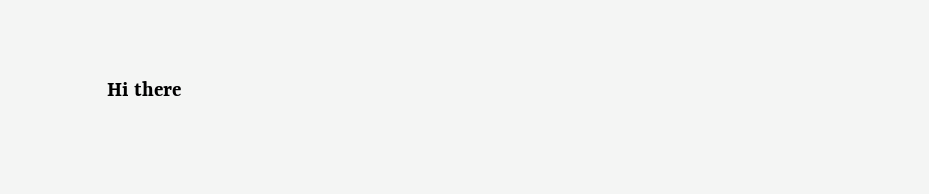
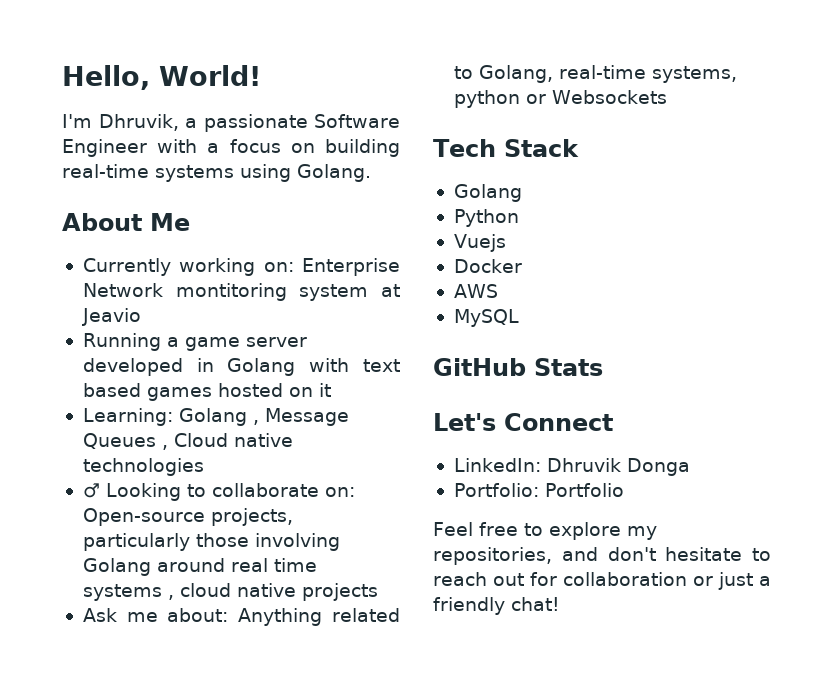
[107,81,181,96] Hi there -> [62,65,261,90] [62,114,400,132] [62,139,400,157] [62,164,371,182] [62,213,190,231] [82,258,400,276] [82,283,401,301] [81,308,141,326] [82,333,307,351] [82,358,400,376] [82,383,331,401] [82,408,349,426] [82,433,293,450] [82,458,204,476] [82,483,355,501] [82,508,293,526] [82,533,340,551] [82,558,317,576] [82,583,378,601] [82,608,400,626] [453,65,737,83] [453,90,667,108] [433,139,579,157] [453,184,522,202] [453,209,519,227] [453,234,506,252] [453,259,522,273] [453,284,498,298] [453,309,519,327] [433,358,603,376] [433,413,613,431] [453,458,690,476] [453,483,624,497] [433,522,657,540] [433,547,771,565] [433,572,771,590] [433,597,560,615] Hello, World! // I'm Dhruvik, a passionate Software Engineer with a focus on building real-time systems using Golang. // About Me // Currently working on: Enterprise Network montitoring system at Jeavio // Running a game server developed in Golang with text based games hosted on it // Learning: Golang , Message Queues , Cloud native technologies // ♂ Looking to collaborate on: Open-source projects, particularly those involving Golang around real time systems , cloud native projects // Ask me about: Anything related to Golang, real-time systems, python or Websockets // Tech Stack // Golang // Python // Vuejs // Docker // AWS // MySQL // GitHub Stats // Let's Connect // LinkedIn: Dhruvik Donga // Portfolio: Portfolio // Feel free to explore my repositories, and don't hesitate to reach out for collaboration or just a friendly chat!

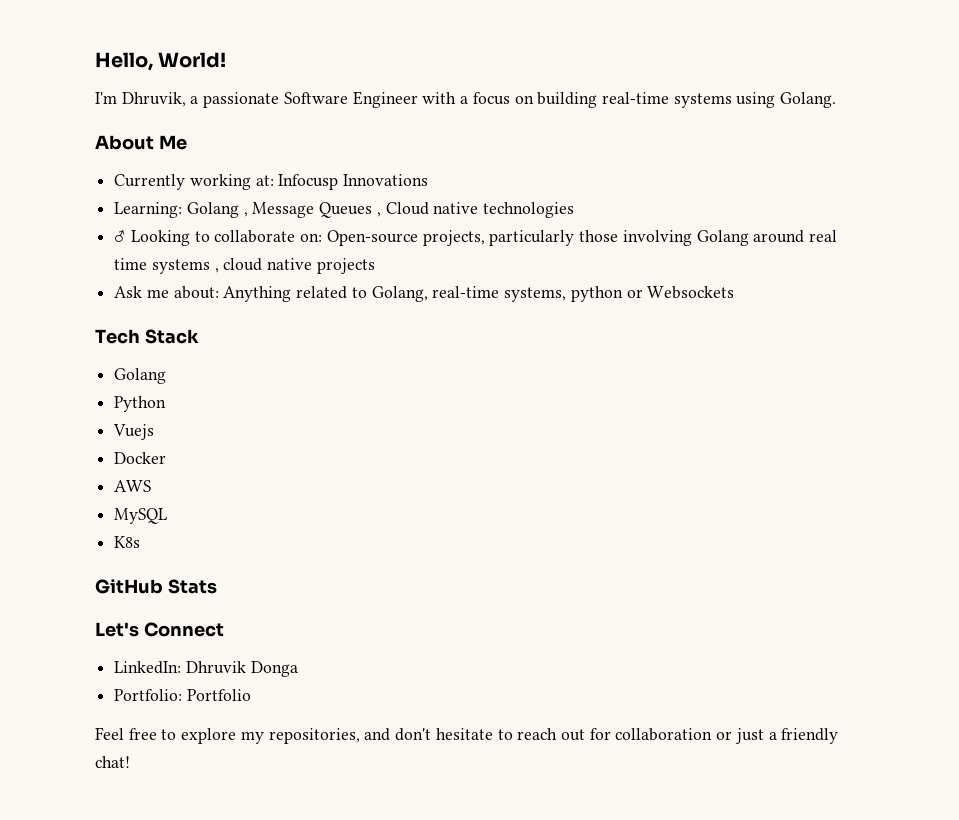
[263,258,400,276] [82,283,401,301] [81,308,141,326] [82,333,307,351] [82,358,400,376] [82,383,331,401] on: Enterprise Network montitoring system at Jeavio // Running a game server developed in Golang with text based games hosted on it -> [255,174,429,190] at: Infocusp Innovations
(519, 318) none -> [114,536,141,548] // K8s

